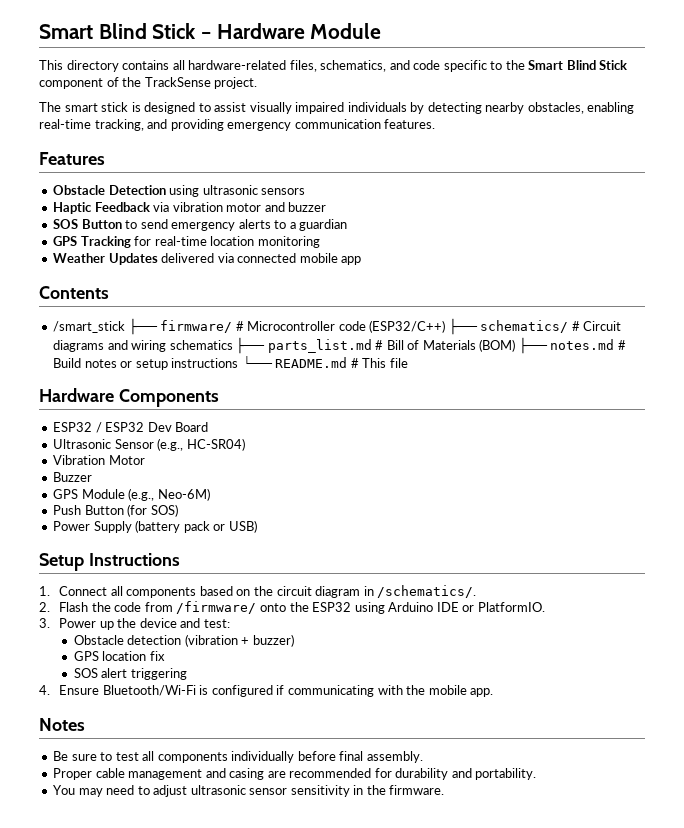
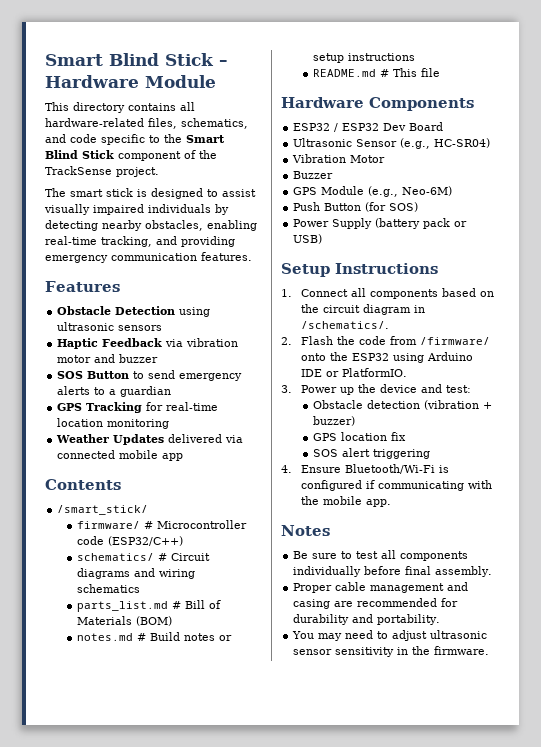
[53,318,158,335] /smart_stick ├── -> [57,505,149,515] /smart_stick/ //
[448,318,478,335] ├── -> (183, 541) //
[236,337,266,354] ├── -> (140, 588) //
[518,337,548,354] ├── -> (172, 621) //
[241,356,273,368] └── -> (415, 57) //

